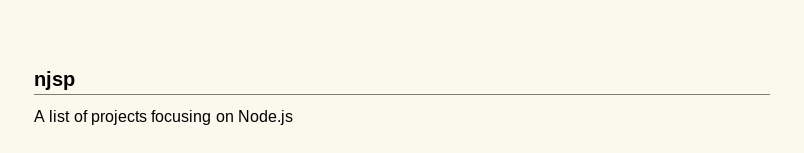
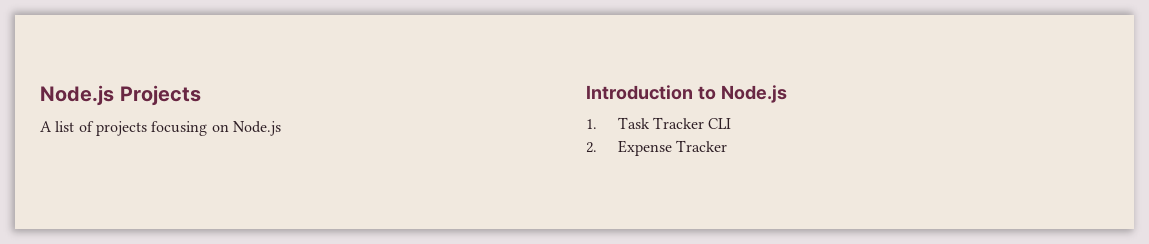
[34,71,75,90] njsp -> [40,85,201,106] Node.js Projects
(293, 117) none -> [586,85,787,103] [586,117,732,129] [586,140,727,156] // Introduction to Node.js // 1. Task Tracker CLI // 2. Expense Tracker

